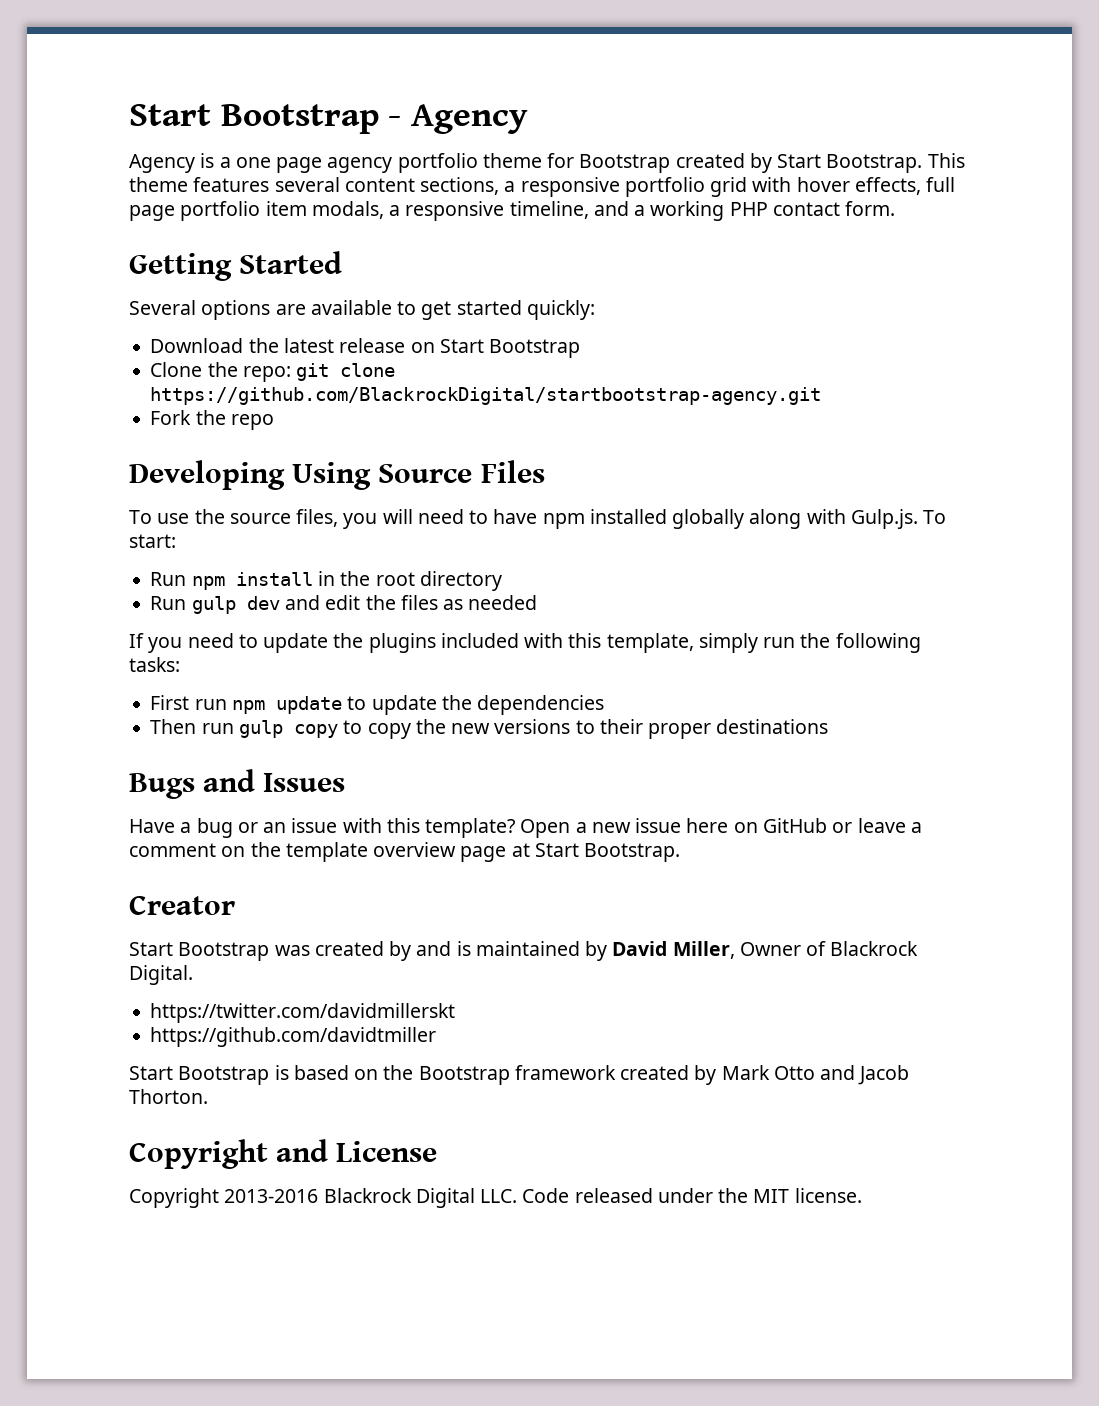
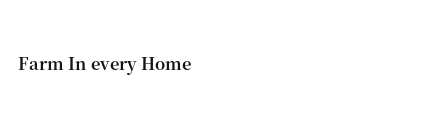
[129,104,528,134] [129,153,965,173] [129,177,956,197] [129,201,896,221] [129,251,343,281] [129,300,595,320] [150,338,581,358] [150,362,396,382] [150,387,822,405] [150,410,274,430] [129,460,545,490] [129,509,947,529] [129,534,176,548] [150,571,502,591] [150,595,538,614] [129,633,921,653] [129,657,180,672] [150,695,605,715] [150,719,829,739] [129,769,346,799] [129,818,922,838] [129,842,681,862] [129,895,235,915] [129,941,919,961] [129,965,193,985] [150,1003,456,1023] [150,1027,437,1047] [129,1065,910,1085] [129,1089,208,1104] [129,1139,438,1169] [129,1188,862,1208] Start Bootstrap - Agency // Agency is a one page agency portfolio theme for Bootstrap created by Start Bootstrap. This theme features several content sections, a responsive portfolio grid with hover effects, full page portfolio item modals, a responsive timeline, and a working PHP contact form. // Getting Started // Several options are available to get started quickly: // Download the latest release on Start Bootstrap // Clone the repo: git clone https://github.com/BlackrockDigital/startbootstrap-agency.git // Fork the repo // Developing Using Source Files // To use the source files, you will need to have npm installed globally along with Gulp.js. To start: // Run npm install in the root directory // Run gulp dev and edit the files as needed // If you need to update the plugins included with this template, simply run the following tasks: // First run npm update to update the dependencies // Then run gulp copy to copy the new versions to their proper destinations // Bugs and Issues // Have a bug or an issue with this template? Open a new issue here on GitHub or leave a comment on the template overview page at Start Bootstrap. // Creator // Start Bootstrap was created by and is maintained by David Miller, Owner of Blackrock Digital. // https://twitter.com/davidmillerskt // https://github.com/davidtmiller // Start Bootstrap is based on the Bootstrap framework created by Mark Otto and Jacob Thorton. // Copyright and License // Copyright 2013-2016 Blackrock Digital LLC. Code released under the MIT license. -> [18,57,192,75] Farm In every Home

